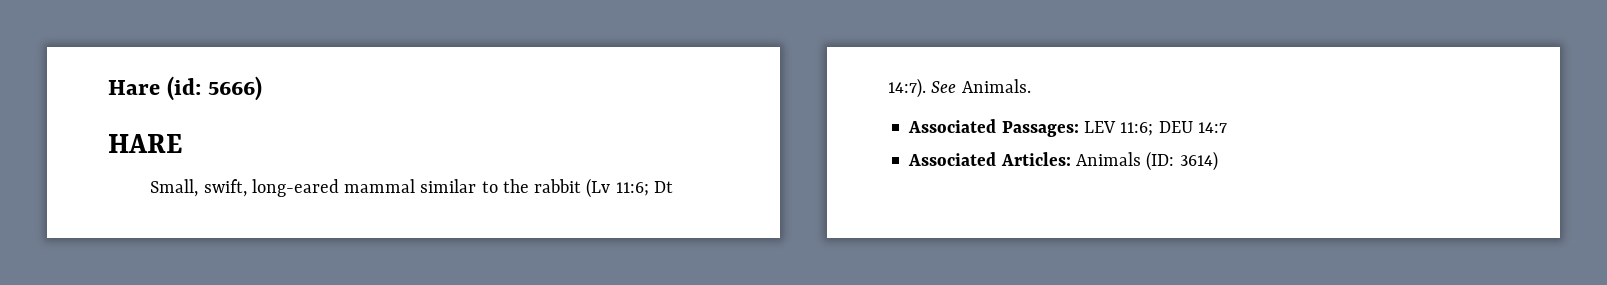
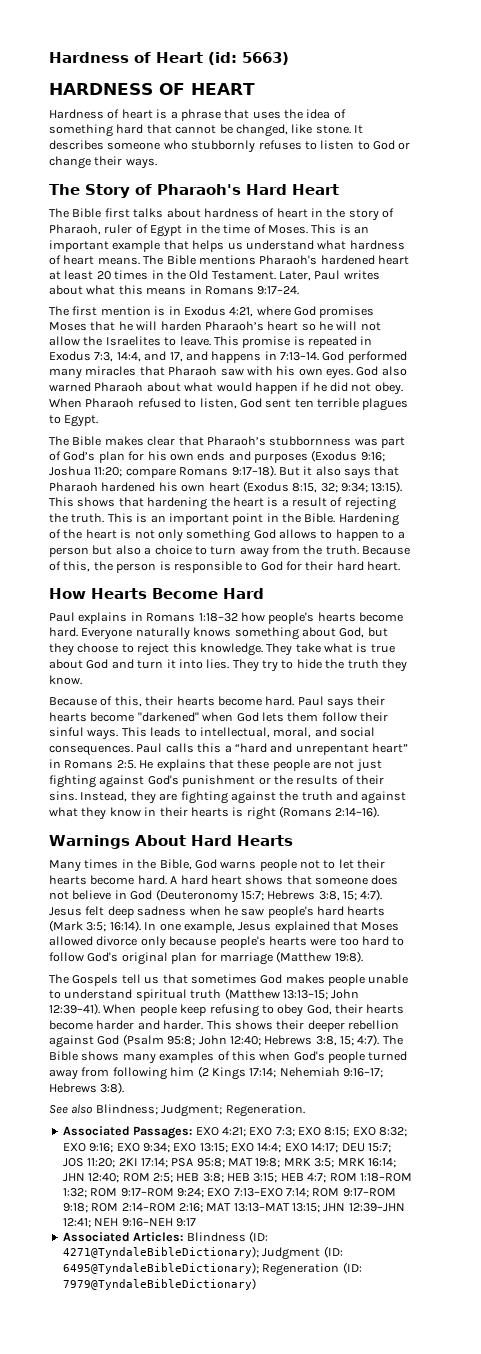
[108,76,263,101] [108,134,182,153] [150,178,673,198] [888,78,1031,98] [908,119,1227,137] [908,151,1218,171] Hare (id: 5666) // HARE // Small, swift, long-eared mammal similar to the rabbit (Lv 11:6; Dt 14:7). See Animals. // Associated Passages: LEV 11:6; DEU 14:7 // Associated Articles: Animals (ID: 3614) -> [49,52,289,65] [49,83,255,95] [49,109,346,121] [49,124,363,137] [49,140,411,153] [49,156,157,169] [49,184,339,198] [49,208,395,221] [49,224,370,237] [49,240,405,252] [49,255,409,265] [49,270,380,281] [49,285,300,295] [49,306,375,318] [49,321,381,331] [49,336,373,348] [49,351,407,363] [49,366,407,379] [49,382,403,395] [49,398,409,411] [49,415,99,427] [49,436,405,448] [49,450,385,463] [49,465,400,479] [49,481,403,493] [49,497,396,510] [49,513,399,526] [49,529,405,542] [49,545,411,558] [49,561,401,573] [49,588,264,599] [49,612,403,624] [49,627,388,640] [49,643,395,656] [49,659,407,672] [49,675,82,685] [49,696,386,709] [49,712,388,722] [49,727,375,740] [49,743,408,756] [49,759,382,772] [49,775,384,788] [49,791,407,804] [49,806,380,820] [49,835,293,849] [49,859,386,872] [49,875,399,885] [49,889,383,903] [49,906,386,918] [49,920,400,933] [49,936,405,949] [49,951,363,965] [49,974,409,986] [49,988,360,1001] [49,1003,405,1017] [49,1020,399,1032] [49,1034,403,1048] [49,1051,408,1064] [49,1066,383,1080] [49,1082,125,1094] [49,1104,305,1117] [62,1126,408,1139] [62,1143,391,1153] [62,1158,396,1168] [62,1173,412,1183] [62,1188,396,1198] [62,1203,405,1213] [62,1218,196,1228] [62,1231,268,1243] [62,1246,343,1260] [62,1262,362,1276] [62,1278,256,1290] Hardness of Heart (id: 5663) // HARDNESS OF HEART // Hardness of heart is a phrase that uses the idea of something hard that cannot be changed, like stone. It describes someone who stubbornly refuses to listen to God or change their ways. // The Story of Pharaoh's Hard Heart // The Bible first talks about hardness of heart in the story of Pharaoh, ruler of Egypt in the time of Moses. This is an important example that helps us understand what hardness of heart means. The Bible mentions Pharaoh's hardened heart at least 20 times in the Old Testament. Later, Paul writes about what this means in Romans 9:17–24. // The first mention is in Exodus 4:21, where God promises Moses that he will harden Pharaoh’s heart so he will not allow the Israelites to leave. This promise is repeated in Exodus 7:3, 14:4, and 17, and happens in 7:13–14. God performed many miracles that Pharaoh saw with his own eyes. God also warned Pharaoh about what would happen if he did not obey. When Pharaoh refused to listen, God sent ten terrible plagues to Egypt. // The Bible makes clear that Pharaoh’s stubbornness was part of God’s plan for his own ends and purposes (Exodus 9:16; Joshua 11:20; compare Romans 9:17–18). But it also says that Pharaoh hardened his own heart (Exodus 8:15, 32; 9:34; 13:15). This shows that hardening the heart is a result of rejecting the truth. This is an important point in the Bible. Hardening of the heart is not only something God allows to happen to a person but also a choice to turn away from the truth. Because of this, the person is responsible to God for their hard heart. // How Hearts Become Hard // Paul explains in Romans 1:18–32 how people's hearts become hard. Everyone naturally knows something about God, but they choose to reject this knowledge. They take what is true about God and turn it into lies. They try to hide the truth they know. // Because of this, their hearts become hard. Paul says their hearts become "darkened" when God lets them follow their sinful ways. This leads to intellectual, moral, and social consequences. Paul calls this a “hard and unrepentant heart” in Romans 2:5. He explains that these people are not just fighting against God's punishment or the results of their sins. Instead, they are fighting against the truth and against what they know in their hearts is right (Romans 2:14–16). // Warnings About Hard Hearts // Many times in the Bible, God warns people not to let their hearts become hard. A hard heart shows that someone does not believe in God (Deuteronomy 15:7; Hebrews 3:8, 15; 4:7). Jesus felt deep sadness when he saw people's hard hearts (Mark 3:5; 16:14). In one example, Jesus explained that Moses allowed divorce only because people's hearts were too hard to follow God's original plan for marriage (Matthew 19:8). // The Gospels tell us that sometimes God makes people unable to understand spiritual truth (Matthew 13:13–15; John 12:39–41). When people keep refusing to obey God, their hearts become harder and harder. This shows their deeper rebellion against God (Psalm 95:8; John 12:40; Hebrews 3:8, 15; 4:7). The Bible shows many examples of this when God's people turned away from following him (2 Kings 17:14; Nehemiah 9:16–17; Hebrews 3:8). // See also Blindness; Judgment; Regeneration. // Associated Passages: EXO 4:21; EXO 7:3; EXO 8:15; EXO 8:32; EXO 9:16; EXO 9:34; EXO 13:15; EXO 14:4; EXO 14:17; DEU 15:7; JOS 11:20; 2KI 17:14; PSA 95:8; MAT 19:8; MRK 3:5; MRK 16:14; JHN 12:40; ROM 2:5; HEB 3:8; HEB 3:15; HEB 4:7; ROM 1:18–ROM 1:32; ROM 9:17–ROM 9:24; EXO 7:13–EXO 7:14; ROM 9:17–ROM 9:18; ROM 2:14–ROM 2:16; MAT 13:13–MAT 13:15; JHN 12:39–JHN 12:41; NEH 9:16–NEH 9:17 // Associated Articles: Blindness (ID: 4271@TyndaleBibleDictionary); Judgment (ID: 6495@TyndaleBibleDictionary); Regeneration (ID: 7979@TyndaleBibleDictionary)

